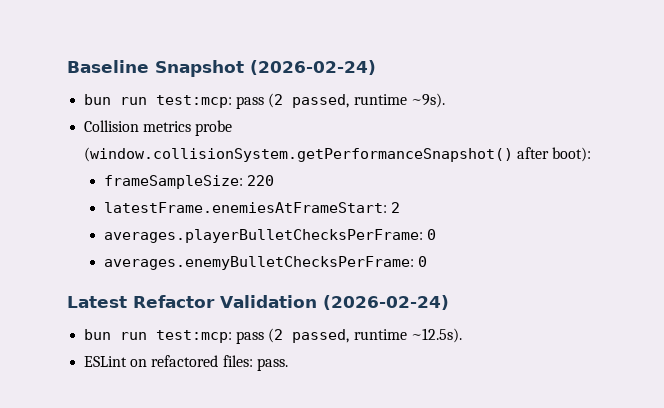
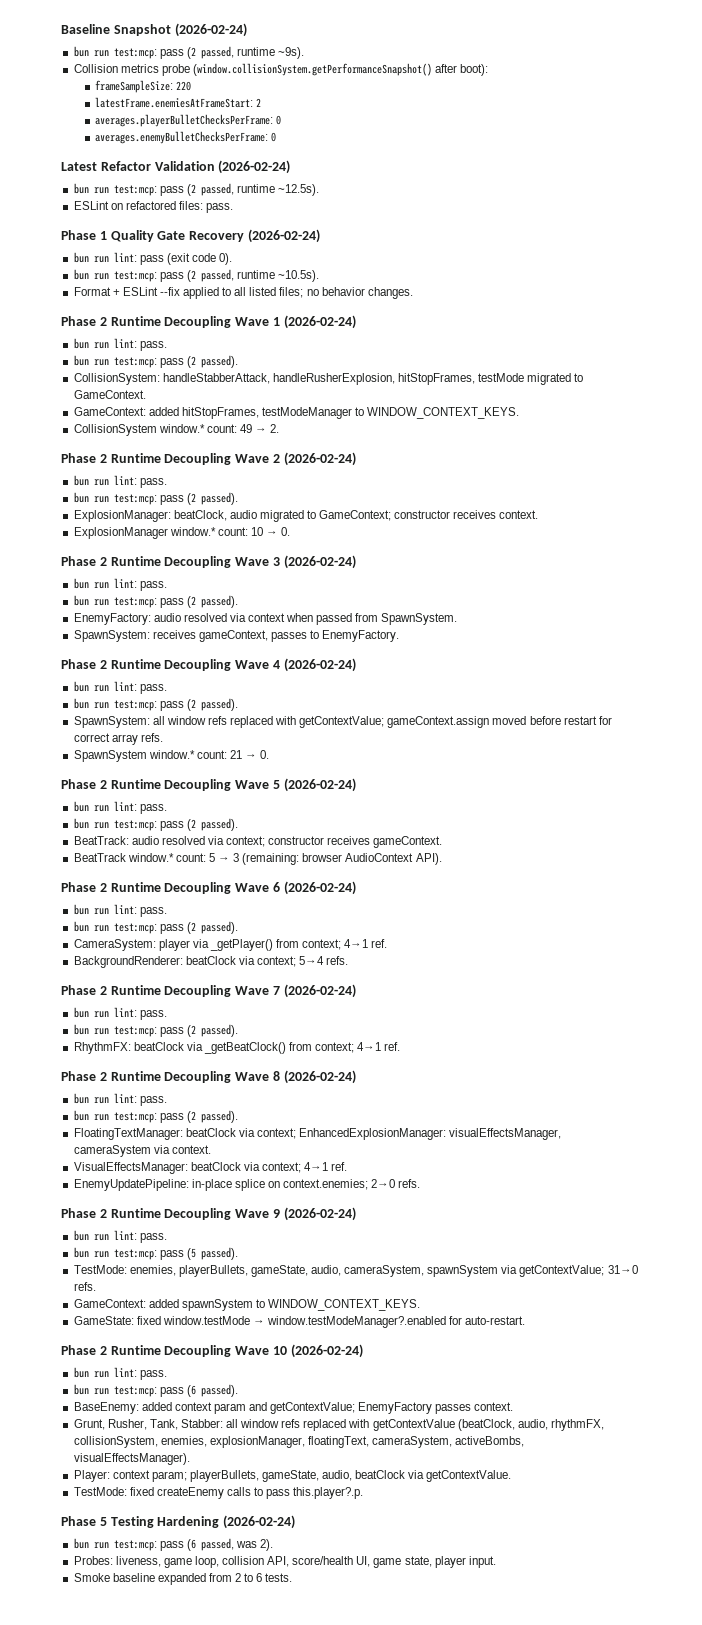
(288, 364) none -> [61,229,320,243] [73,252,233,265] [73,269,320,282] [73,287,413,299] [61,315,356,329] [73,338,167,351] [73,355,238,368] [73,373,584,385] [73,390,146,399] [73,407,520,419] [73,424,280,436] [61,452,356,466] [73,475,167,488] [73,492,238,505] [73,510,539,522] [73,527,291,539] [61,555,356,569] [73,578,167,591] [73,595,238,608] [73,613,458,625] [73,630,400,642] [61,658,356,672] [73,681,167,694] [73,698,238,711] [73,716,612,728] [73,733,163,745] [73,750,270,762] [61,778,356,792] [73,801,167,814] [73,818,238,831] [73,836,443,848] [73,853,442,865] [61,881,356,895] [73,904,167,917] [73,921,238,934] [73,939,388,951] [73,956,349,968] [61,984,356,998] [73,1007,167,1020] [73,1024,238,1037] [73,1042,401,1054] [61,1070,356,1084] [73,1093,167,1106] [73,1110,238,1123] [73,1128,562,1140] [73,1145,211,1157] [73,1162,348,1174] [73,1179,421,1191] [61,1207,356,1221] [73,1230,167,1243] [73,1247,238,1260] [73,1265,638,1277] [73,1282,96,1291] [73,1299,421,1311] [73,1316,526,1328] [61,1344,363,1358] [73,1367,167,1380] [73,1384,238,1397] [73,1402,514,1414] [73,1419,604,1431] [73,1436,525,1448] [73,1453,190,1465] [73,1470,512,1482] [73,1487,364,1499] [61,1515,296,1529] [73,1538,274,1551] [73,1556,496,1568] [73,1573,293,1585] // Phase 1 Quality Gate Recovery (2026-02-24) // bun run lint: pass (exit code 0). // bun run test:mcp: pass (2 passed, runtime ~10.5s). // Format + ESLint --fix applied to all listed files; no behavior changes. // Phase 2 Runtime Decoupling Wave 1 (2026-02-24) // bun run lint: pass. // bun run test:mcp: pass (2 passed). // CollisionSystem: handleStabberAttack, handleRusherExplosion, hitStopFrames, testMode migrated to GameContext. // GameContext: added hitStopFrames, testModeManager to WINDOW_CONTEXT_KEYS. // CollisionSystem window.* count: 49 → 2. // Phase 2 Runtime Decoupling Wave 2 (2026-02-24) // bun run lint: pass. // bun run test:mcp: pass (2 passed). // ExplosionManager: beatClock, audio migrated to GameContext; constructor receives context. // ExplosionManager window.* count: 10 → 0. // Phase 2 Runtime Decoupling Wave 3 (2026-02-24) // bun run lint: pass. // bun run test:mcp: pass (2 passed). // EnemyFactory: audio resolved via context when passed from SpawnSystem. // SpawnSystem: receives gameContext, passes to EnemyFactory. // Phase 2 Runtime Decoupling Wave 4 (2026-02-24) // bun run lint: pass. // bun run test:mcp: pass (2 passed). // SpawnSystem: all window refs replaced with getContextValue; gameContext.assign moved before restart for correct array refs. // SpawnSystem window.* count: 21 → 0. // Phase 2 Runtime Decoupling Wave 5 (2026-02-24) // bun run lint: pass. // bun run test:mcp: pass (2 passed). // BeatTrack: audio resolved via context; constructor receives gameContext. // BeatTrack window.* count: 5 → 3 (remaining: browser AudioContext API). // Phase 2 Runtime Decoupling Wave 6 (2026-02-24) // bun run lint: pass. // bun run test:mcp: pass (2 passed). // CameraSystem: player via _getPlayer() from context; 4→1 ref. // BackgroundRenderer: beatClock via context; 5→4 refs. // Phase 2 Runtime Decoupling Wave 7 (2026-02-24) // bun run lint: pass. // bun run test:mcp: pass (2 passed). // RhythmFX: beatClock via _getBeatClock() from context; 4→1 ref. // Phase 2 Runtime Decoupling Wave 8 (2026-02-24) // bun run lint: pass. // bun run test:mcp: pass (2 passed). // FloatingTextManager: beatClock via context; EnhancedExplosionManager: visualEffectsManager, cameraSystem via context. // VisualEffectsManager: beatClock via context; 4→1 ref. // EnemyUpdatePipeline: in-place splice on context.enemies; 2→0 refs. // Phase 2 Runtime Decoupling Wave 9 (2026-02-24) // bun run lint: pass. // bun run test:mcp: pass (5 passed). // TestMode: enemies, playerBullets, gameState, audio, cameraSystem, spawnSystem via getContextValue; 31→0 refs. // GameContext: added spawnSystem to WINDOW_CONTEXT_KEYS. // GameState: fixed window.testMode → window.testModeManager?.enabled for auto-restart. // Phase 2 Runtime Decoupling Wave 10 (2026-02-24) // bun run lint: pass. // bun run test:mcp: pass (6 passed). // BaseEnemy: added context param and getContextValue; EnemyFactory passes context. // Grunt, Rusher, Tank, Stabber: all window refs replaced with getContextValue (beatClock, audio, rhythmFX, collisionSystem, enemies, explosionManager, floatingText, cameraSystem, activeBombs, visualEffectsManager). // Player: context param; playerBullets, gameState, audio, beatClock via getContextValue. // TestMode: fixed createEnemy calls to pass this.player?.p. // Phase 5 Testing Hardening (2026-02-24) // bun run test:mcp: pass (6 passed, was 2). // Probes: liveness, game loop, collision API, score/health UI, game state, player input. // Smoke baseline expanded from 2 to 6 tests.

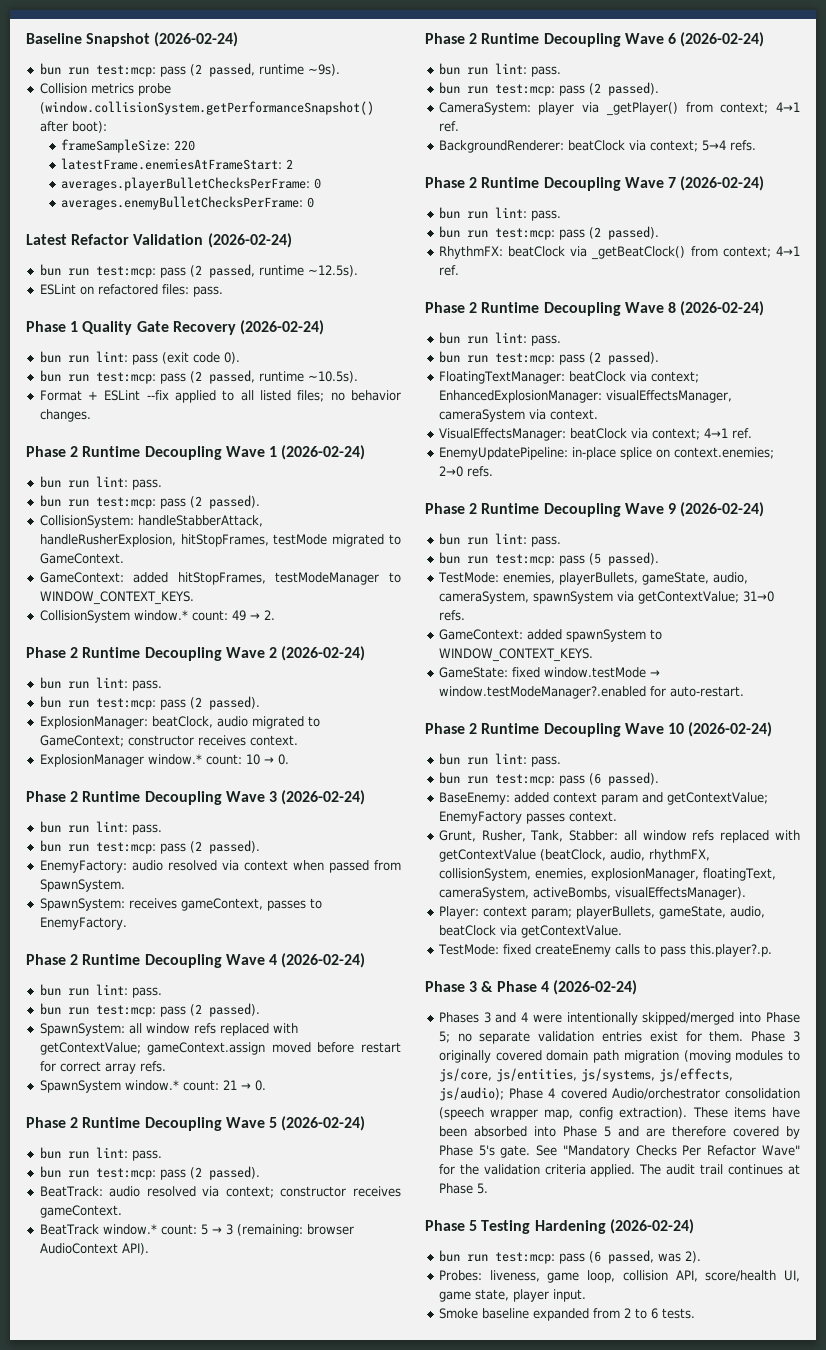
(364, 1493) none -> [425,980,637,995] [438,1012,800,1025] [438,1031,800,1044] [438,1050,800,1063] [438,1068,733,1082] [438,1087,800,1101] [438,1107,800,1120] [438,1126,800,1139] [438,1145,800,1158] [438,1164,800,1177] [438,1183,488,1194] // Phase 3 & Phase 4 (2026-02-24) // Phases 3 and 4 were intentionally skipped/merged into Phase 5; no separate validation entries exist for them. Phase 3 originally covered domain path migration (moving modules to js/core, js/entities, js/systems, js/effects, js/audio); Phase 4 covered Audio/orchestrator consolidation (speech wrapper map, config extraction). These items have been absorbed into Phase 5 and are therefore covered by Phase 5's gate. See "Mandatory Checks Per Refactor Wave" for the validation criteria applied. The audit trail continues at Phase 5.

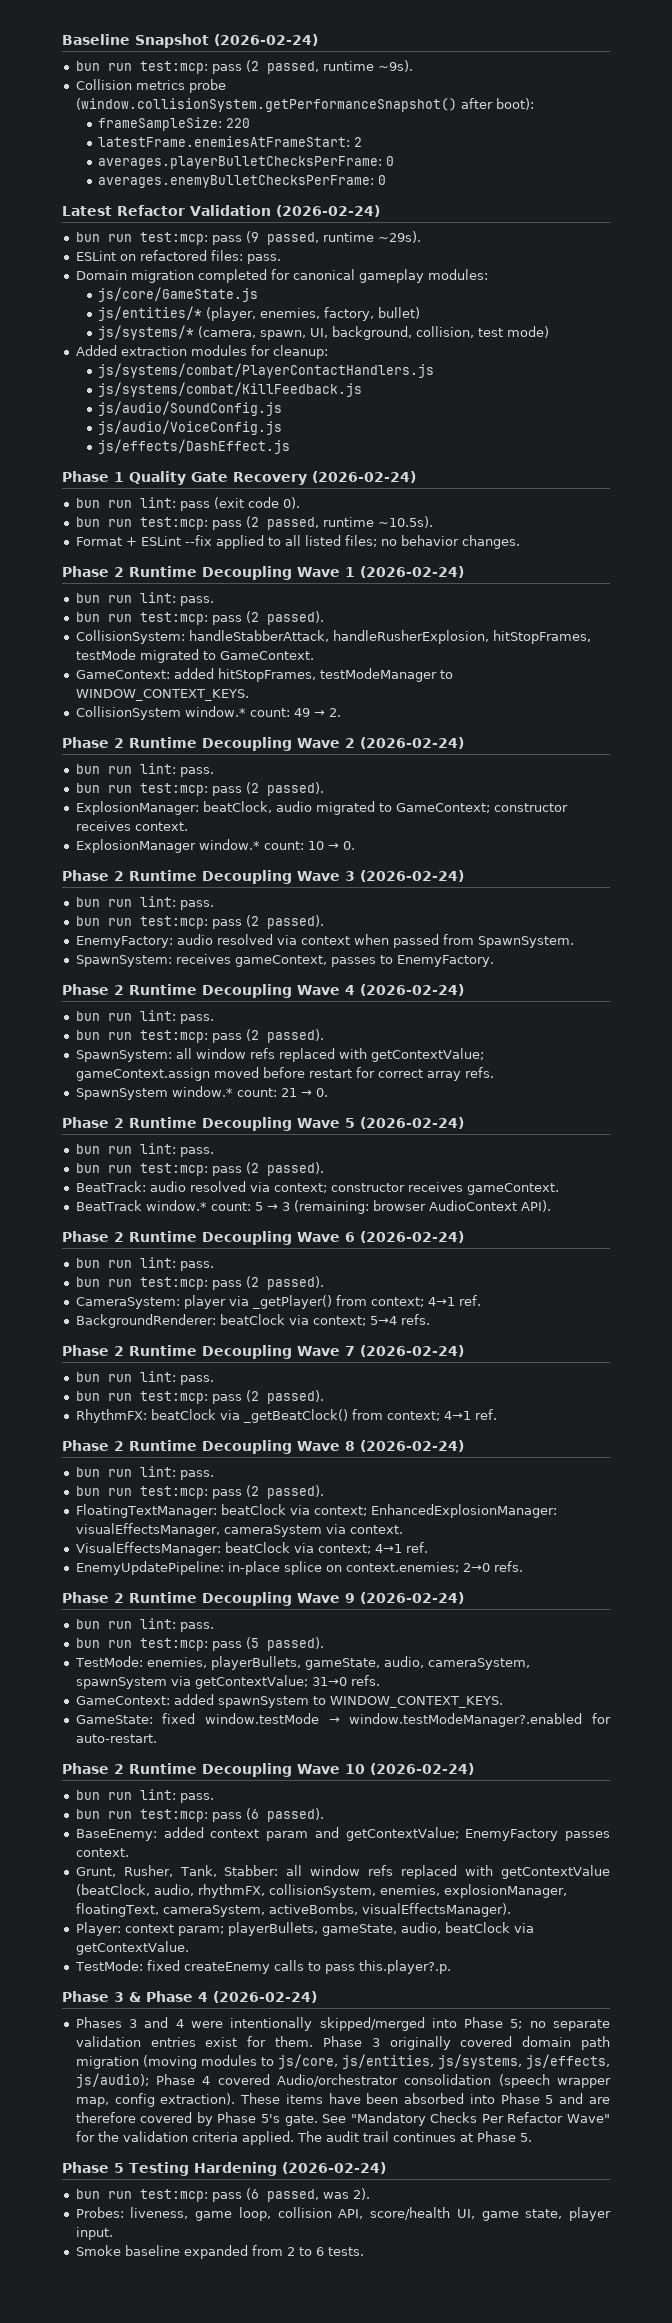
[189,264,358,278] (2 passed, runtime ~12.5s). -> [245,231,421,245] (9 passed, runtime ~29s).
(223, 291) none -> [75,269,488,283] [98,287,259,302] [98,306,421,321] [98,325,550,340] [75,345,328,359] [98,363,435,378] [98,382,363,397] [98,401,283,416] [98,420,283,435] [98,439,291,454] // Domain migration completed for canonical gameplay modules: // js/core/GameState.js // js/entities/* (player, enemies, factory, bullet) // js/systems/* (camera, spawn, UI, background, collision, test mode) // Added extraction modules for cleanup: // js/systems/combat/PlayerContactHandlers.js // js/systems/combat/KillFeedback.js // js/audio/SoundConfig.js // js/audio/VoiceConfig.js // js/effects/DashEffect.js

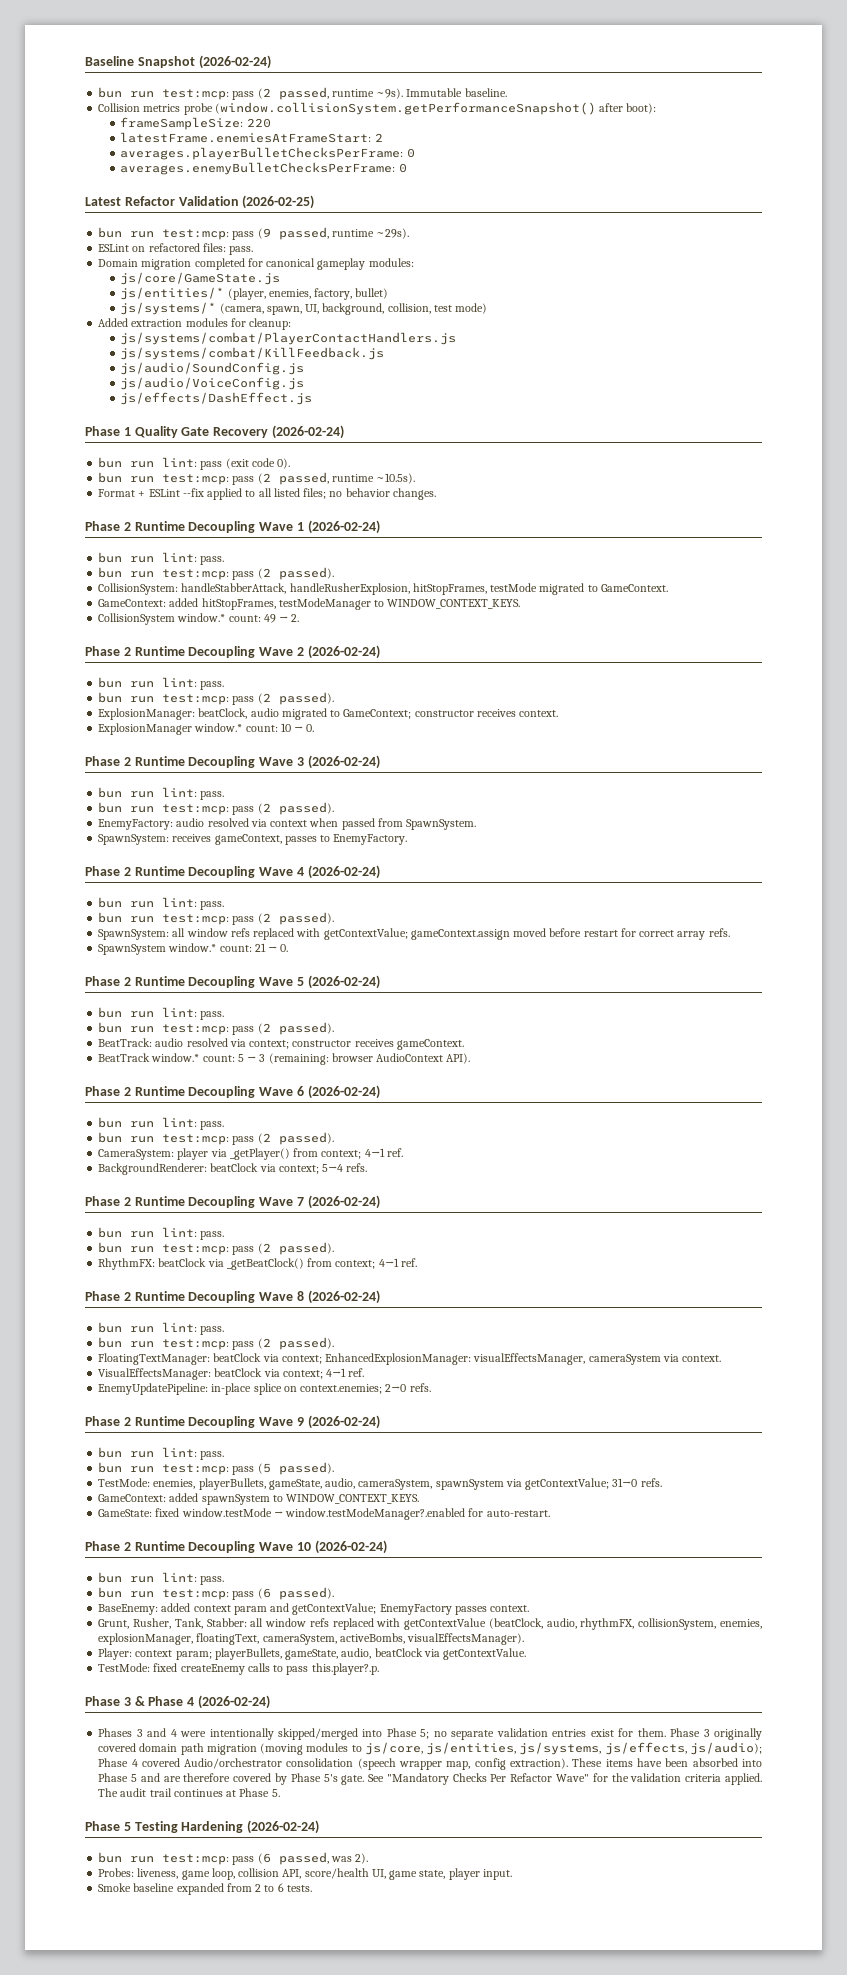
(413, 66) none -> [406,88,507,97] Immutable baseline.
[276,205,380,217] (2026-02-24) -> [242,195,315,209] (2026-02-25)

